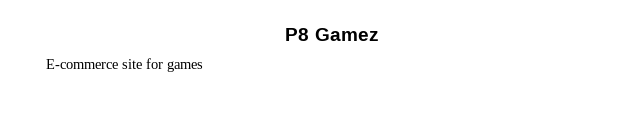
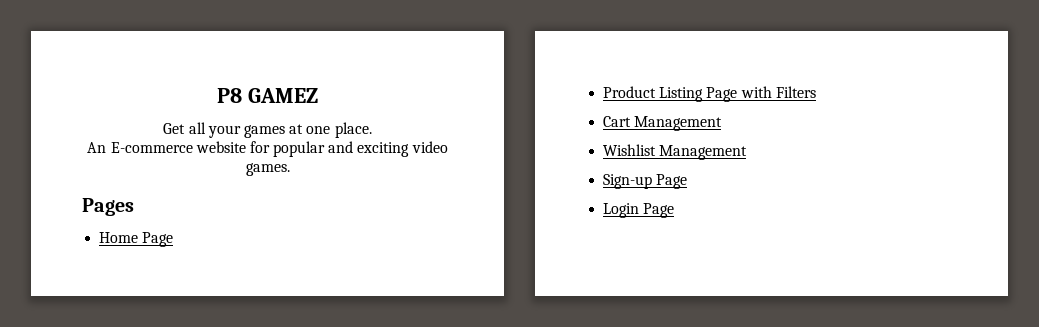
[314,28,379,41] [46,58,203,72] Gamez // E-commerce site for games -> [247,88,318,103] [163,122,372,138] [87,141,448,157] [245,163,290,176] [82,198,134,216] [99,232,174,247] [603,86,816,102] [603,116,723,131] [603,144,748,160] [603,174,688,189] [603,203,675,218] GAMEZ // Get all your games at one place. // An E-commerce website for popular and exciting video games. // Pages // Home Page // Product Listing Page with Filters // Cart Management // Wishlist Management // Sign-up Page // Login Page

